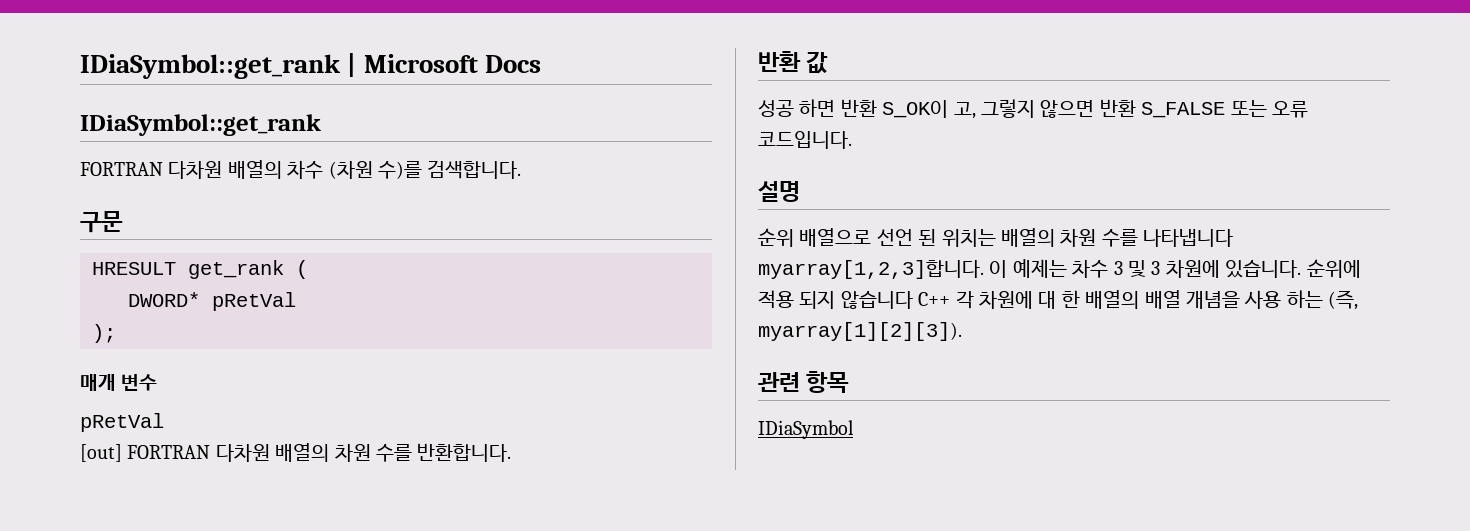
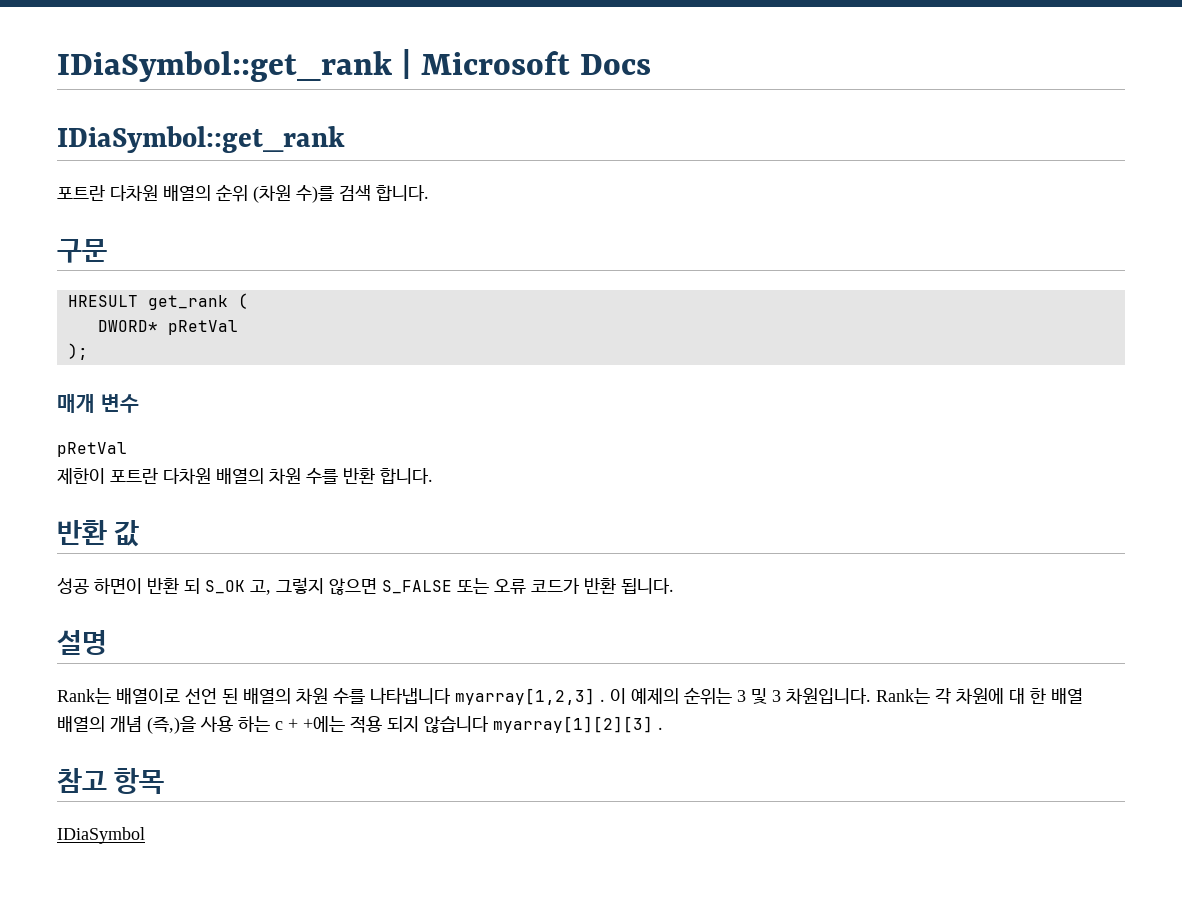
[80,160,324,179] FORTRAN 다차원 배열의 차수 -> [57,184,248,202] 포트란 다차원 배열의 순위
[427,160,522,179] 검색합니다. -> [339,185,429,201] 검색 합니다.
[80,444,211,462] [out] FORTRAN -> [57,468,158,484] 제한이 포트란
[417,443,512,462] 반환합니다. -> [343,467,433,484] 반환 합니다.
[799,99,949,118] 하면 반환 S_OK이 -> [94,577,245,594] 하면이 반환 되 S_OK
[1099,99,1136,117] 반환 -> (377, 586) none
[758,131,852,149] 코드입니다. -> [531,577,674,594] 코드가 반환 됩니다.
[758,228,872,247] 순위 배열으로 -> [57,688,180,704] Rank는 배열이로
[941,229,996,247] 위치는 -> (238, 696) none
[758,259,1361,279] [758,290,1359,310] [758,322,962,341] [758,372,800,392] myarray[1,2,3]합니다. 이 예제는 차수 3 및 3 차원에 있습니다. 순위에 적용 되지 않습니다 C++ 각 차원에 대 한 배열의 배열 개념을 사용 하는 (즉, myarray[1][2][3]). // 관련 -> [455,687,1083,705] [57,716,663,734] [57,768,107,793] myarray[1,2,3] . 이 예제의 순위는 3 및 3 차원입니다. Rank는 각 차원에 대 한 배열 배열의 개념 (즉,)을 사용 하는 c + +에는 적용 되지 않습니다 myarray[1][2][3] . // 참고

